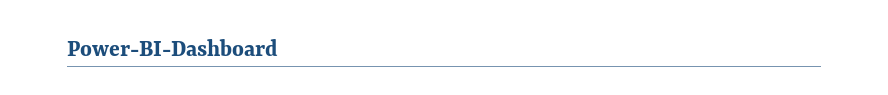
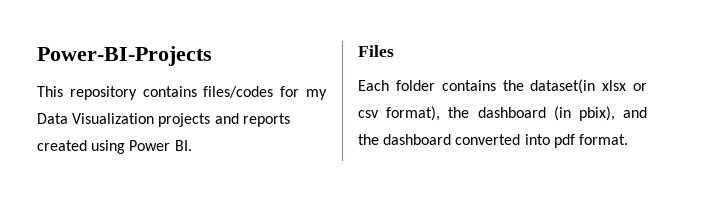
[67,39,278,56] Power-BI-Dashboard -> [37,46,212,66] [37,86,328,100] [37,113,290,127] [37,140,192,154] [358,45,394,57] [358,79,647,94] [358,106,647,121] [358,134,628,148] Power-BI-Projects // This repository contains files/codes for my Data Visualization projects and reports created using Power BI. // Files // Each folder contains the dataset(in xlsx or csv format), the dashboard (in pbix), and the dashboard converted into pdf format.

